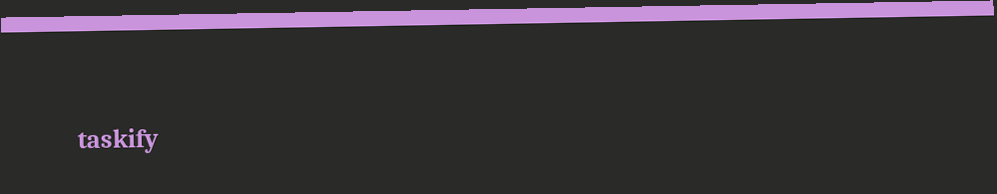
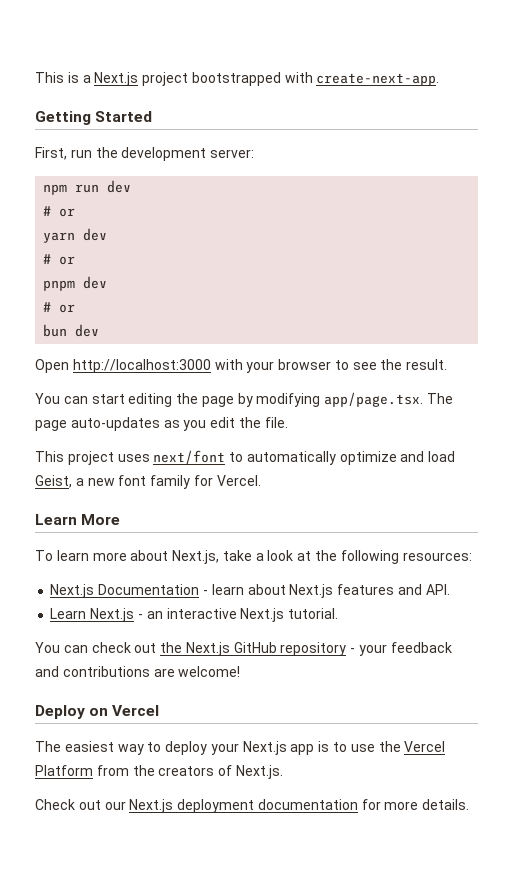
[77,127,159,155] taskify -> [35,72,440,86] [35,111,153,125] [35,147,255,161] [43,180,132,195] [43,206,76,217] [43,228,108,243] [43,254,76,265] [43,276,108,291] [43,302,76,313] [43,324,100,337] [35,359,448,373] [35,392,454,407] [35,417,288,431] [35,450,456,465] [35,475,261,489] [35,514,121,525] [35,550,472,564] [50,584,450,598] [50,608,339,622] [35,642,452,656] [35,666,241,677] [35,705,160,719] [35,741,446,755] [35,765,283,779] [35,799,470,813] This is a Next.js project bootstrapped with create-next-app. // Getting Started // First, run the development server: // npm run dev // # or // yarn dev // # or // pnpm dev // # or // bun dev // Open http://localhost:3000 with your browser to see the result. // You can start editing the page by modifying app/page.tsx. The page auto-updates as you edit the file. // This project uses next/font to automatically optimize and load Geist, a new font family for Vercel. // Learn More // To learn more about Next.js, take a look at the following resources: // Next.js Documentation - learn about Next.js features and API. // Learn Next.js - an interactive Next.js tutorial. // You can check out the Next.js GitHub repository - your feedback and contributions are welcome! // Deploy on Vercel // The easiest way to deploy your Next.js app is to use the Vercel Platform from the creators of Next.js. // Check out our Next.js deployment documentation for more details.

